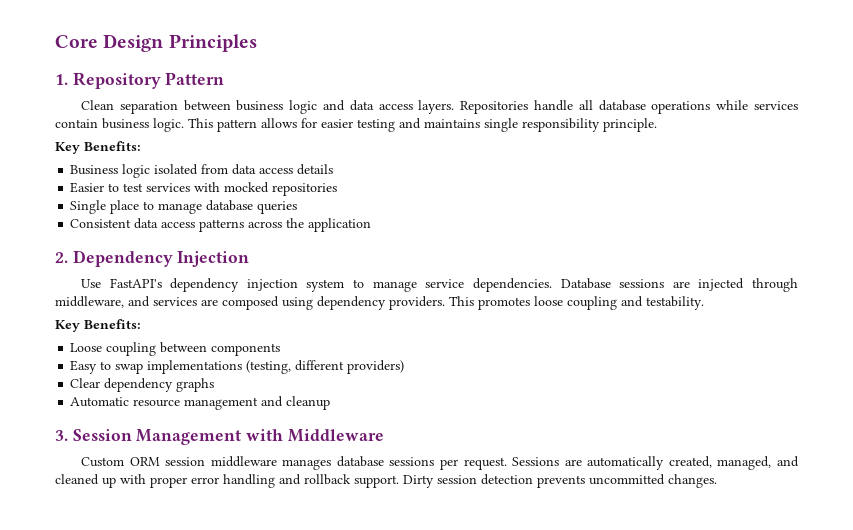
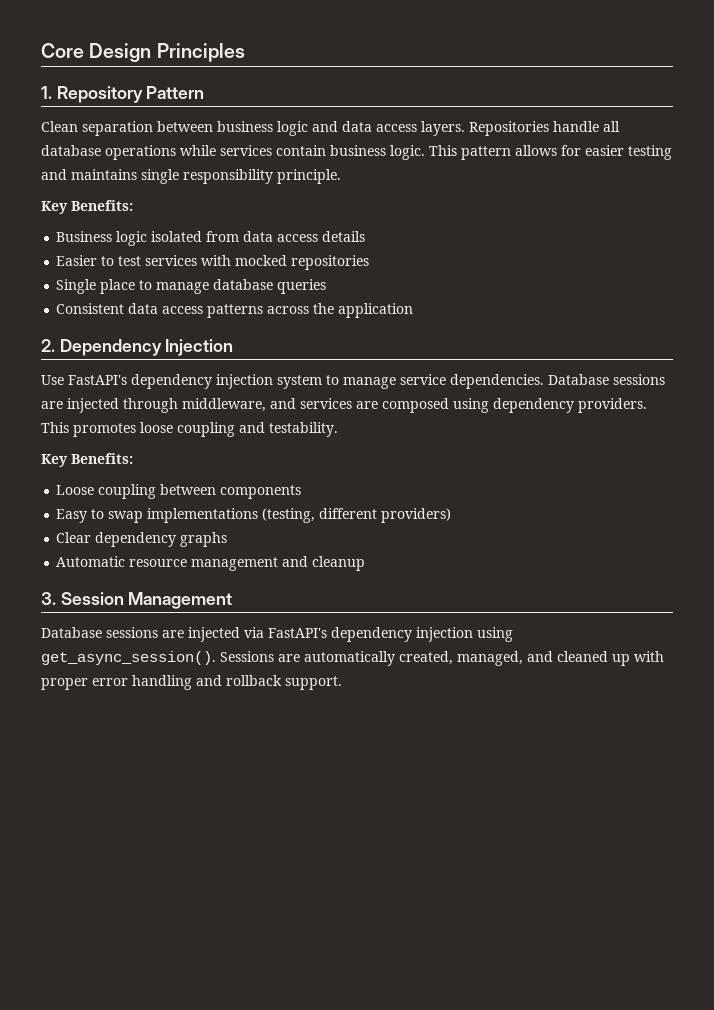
[246,429,384,442] [81,456,507,470] with Middleware // Custom ORM session middleware manages database sessions per request. -> [41,627,513,642] [41,651,216,665] // Database sessions are injected via FastAPI's dependency injection using get_async_session().
[403,474,717,488] Dirty session detection prevents uncommitted changes. -> (342, 683) none

